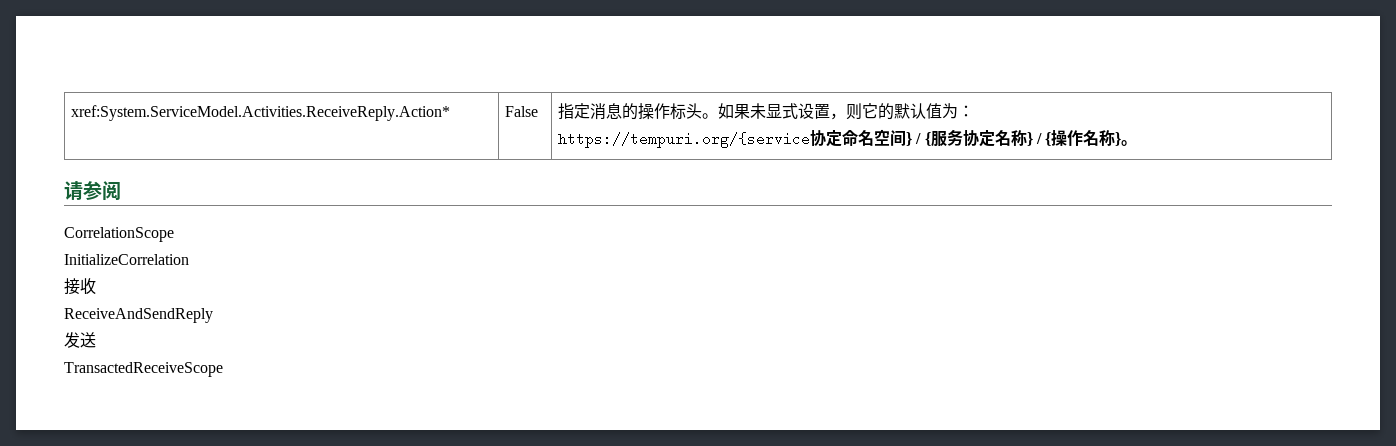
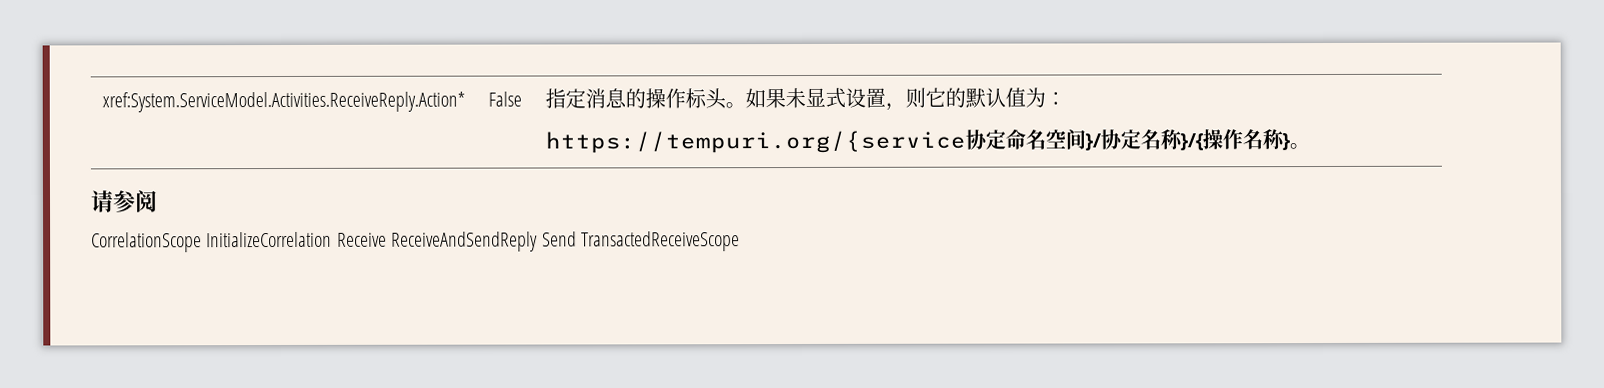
[905,129,1052,147] } / {服务协定名称} / { -> [1084,129,1203,151] }/协定名称}/{
(174, 234) // -> (202, 242) none
[64,278,96,295] // 接收 // -> [336,232,387,247] Receive
[64,332,96,348] // 发送 // -> [541,231,577,247] Send

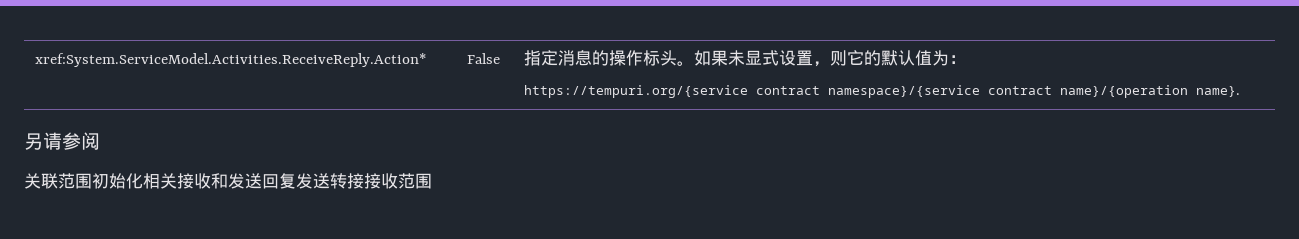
[964,129,1310,151] [90,190,158,213] [91,231,740,253] 协定命名空间}/协定名称}/{操作名称}。 // 请参阅 // CorrelationScope InitializeCorrelation Receive ReceiveAndSendReply Send TransactedReceiveScope -> [755,85,1240,98] [24,132,100,150] [24,173,432,189] contract namespace}/{service contract name}/{operation name}. // 另请参阅 // 关联范围初始化相关接收和发送回复发送转接接收范围

